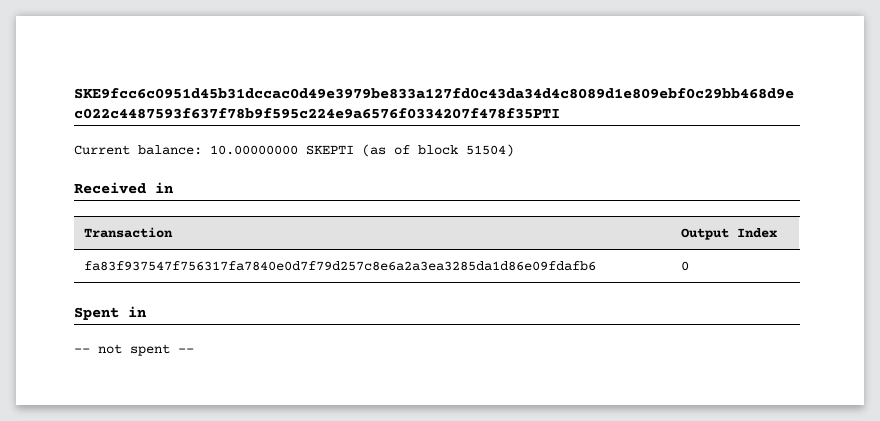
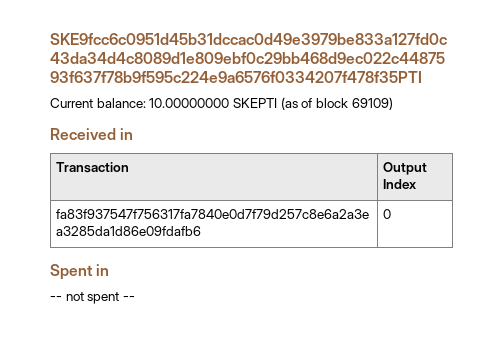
[466,144,514,157] 51504) -> [351,97,393,110] 69109)

